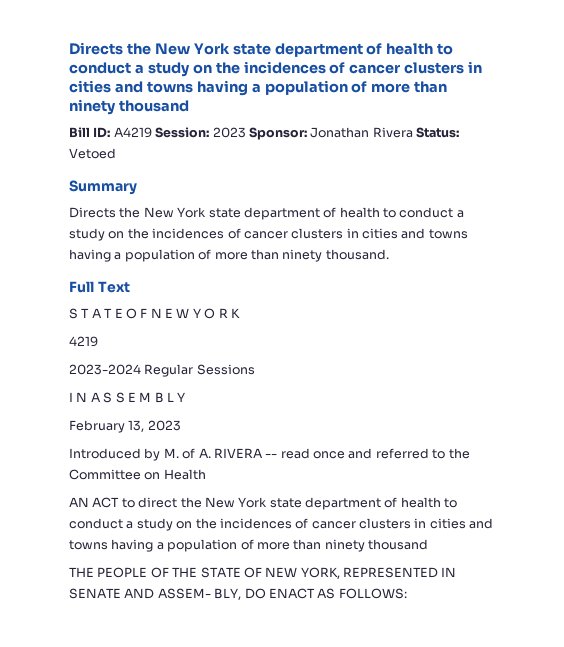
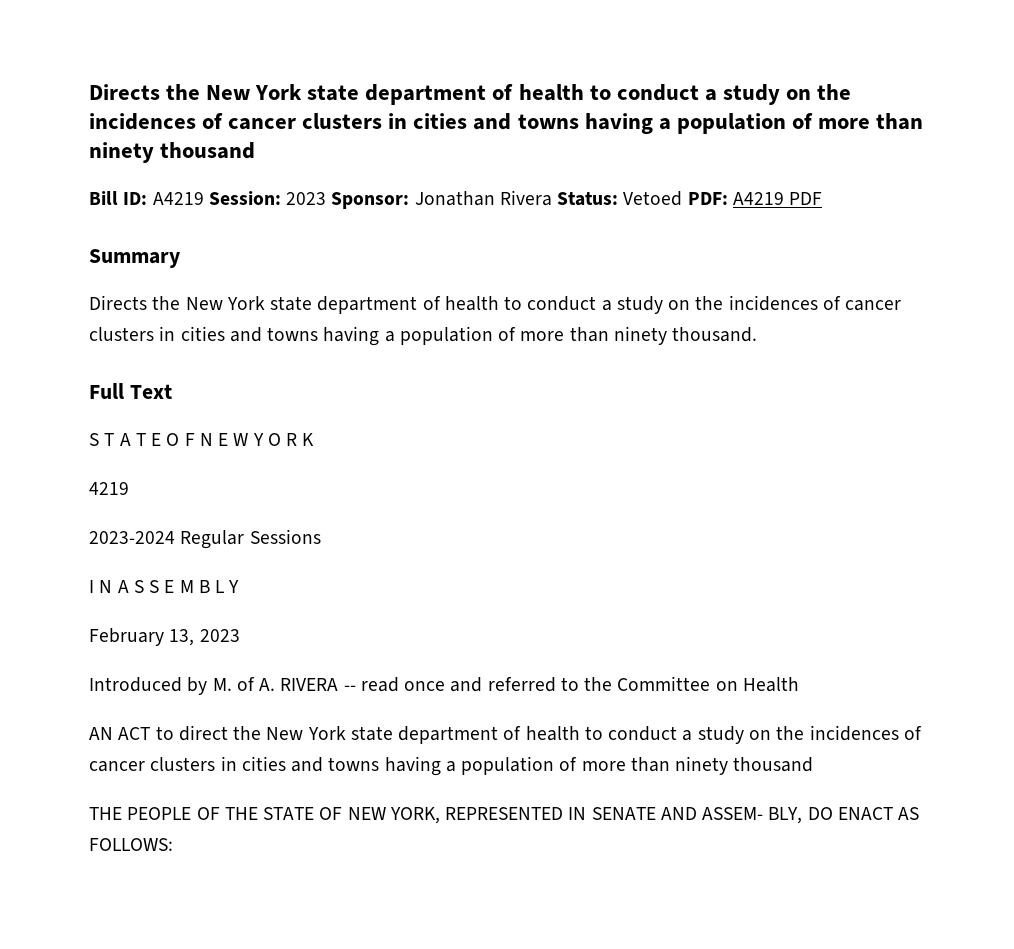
(116, 153) none -> [687,192,823,205] PDF: A4219 PDF

